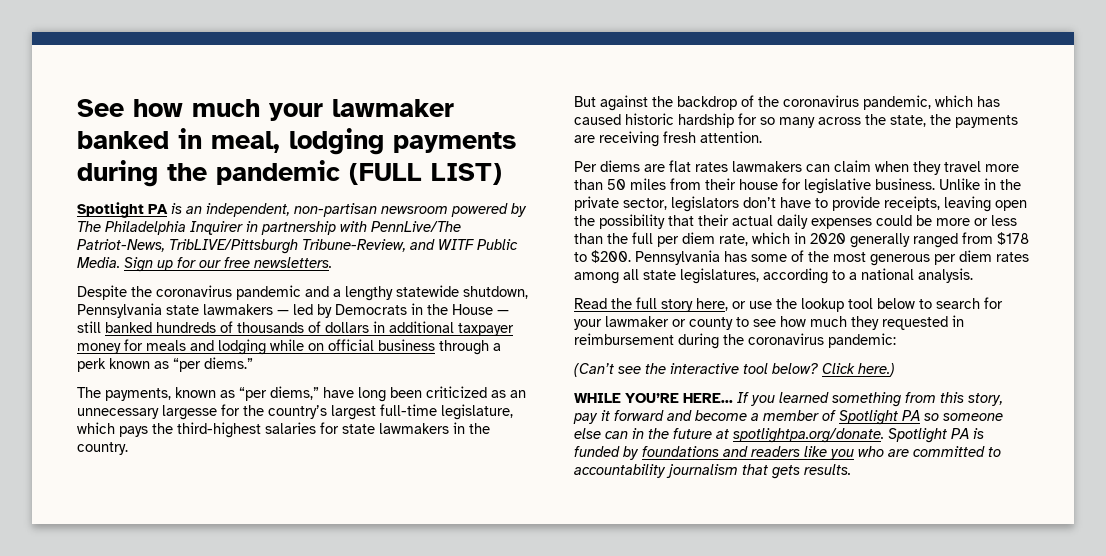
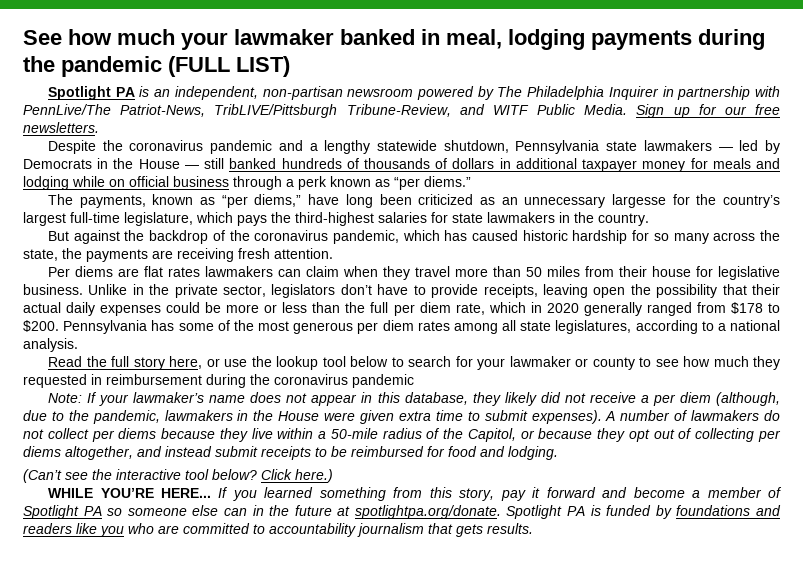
[828,333,896,348] pandemic: -> [352,374,414,388] [48,392,781,406] [23,410,781,424] [23,428,782,442] [23,446,558,460] pandemic // Note: If your lawmaker’s name does not appear in this database, they likely did not receive a per diem (although, due to the pandemic, lawmakers in the House were given extra time to submit expenses). A number of lawmakers do not collect per diems because they live within a 50-mile radius of the Capitol, or because they opt out of collecting per diems altogether, and instead submit receipts to be reimbursed for food and lodging.

